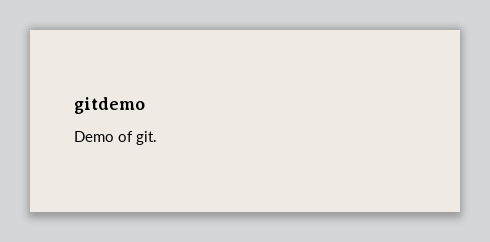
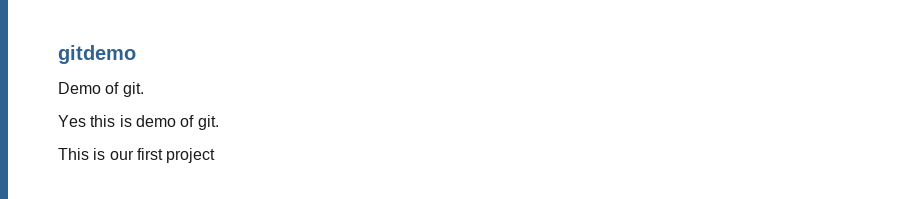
(157, 138) none -> [58,115,219,130] [58,148,216,163] // Yes this is demo of git. // This is our first project

